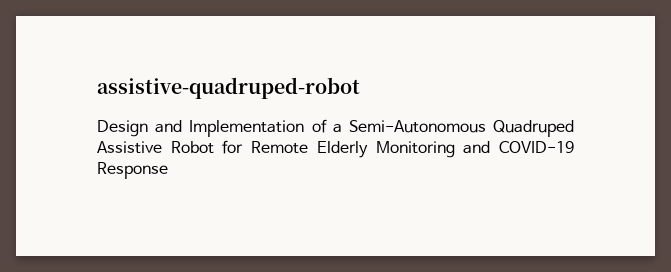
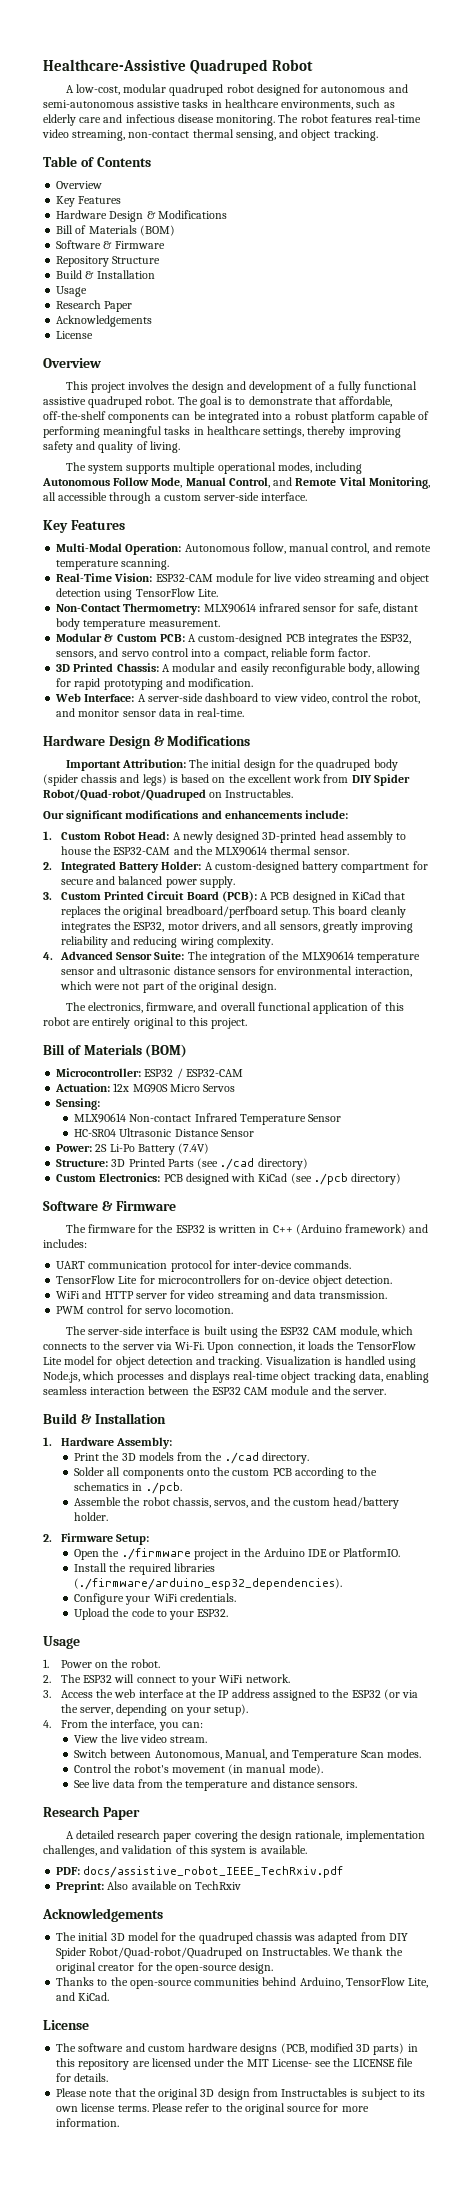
[97,77,360,99] [97,119,574,137] [97,140,574,158] [97,162,168,179] assistive-quadruped-robot // Design and Implementation of a Semi-Autonomous Quadruped Assistive Robot for Remote Elderly Monitoring and COVID-19 Response -> [43,59,314,74] [65,84,408,96] [43,99,395,110] [43,114,422,126] [42,129,378,141] [43,156,151,167] [56,181,103,189] [56,196,122,207] [56,210,227,222] [56,225,175,236] [56,240,165,249] [56,256,161,267] [56,270,155,279] [56,286,88,297] [56,300,133,312] [56,315,153,327] [56,331,94,339] [43,358,101,368] [65,381,418,393] [43,396,393,408] [43,411,430,423] [43,426,401,438] [43,441,180,453] [65,462,363,474] [42,477,430,489] [43,492,308,504] [43,520,125,533] [56,543,431,555] [56,559,170,570] [56,573,430,585] [56,588,218,600] [56,603,418,615] [56,618,220,630] [56,633,412,645] [56,648,371,660] [56,663,421,675] [56,678,254,690] [55,693,420,704] [56,708,245,717] [43,735,251,749] [65,759,398,771] [43,774,410,786] [43,789,294,801] [43,810,349,822] [43,831,407,843] [60,846,349,856] [43,861,428,873] [60,876,235,888] [43,891,406,903] [60,906,406,918] [60,921,414,933] [60,936,273,948] [43,951,420,963] [60,966,412,977] [59,981,276,993] [65,1002,404,1014] [43,1017,248,1029] [43,1044,188,1058] [56,1068,243,1079] [55,1083,236,1093] [56,1098,101,1110] [74,1113,342,1125] [74,1128,254,1137] [56,1143,210,1155] [56,1158,308,1170] [56,1173,402,1185] [43,1201,176,1211] [65,1224,429,1235] [43,1239,87,1248] [56,1260,352,1272] [56,1275,392,1287] [56,1290,388,1302] [56,1305,234,1314] [65,1326,414,1338] [43,1341,416,1353] [43,1356,417,1368] [43,1371,430,1383] [43,1386,387,1395] [43,1413,166,1424] [43,1437,173,1449] [74,1452,309,1464] [74,1467,378,1479] [74,1482,182,1494] [74,1497,400,1509] [74,1512,109,1521] [43,1533,150,1545] [74,1548,401,1560] [74,1563,215,1575] [74,1578,343,1590] [74,1593,236,1605] [74,1608,229,1620] [43,1636,80,1649] [43,1659,160,1668] [43,1674,290,1686] [43,1689,419,1701] [60,1704,249,1716] [43,1719,203,1731] [74,1734,208,1743] [74,1749,421,1761] [74,1764,323,1775] [74,1779,358,1791] [43,1806,140,1820] [65,1830,425,1842] [43,1845,307,1857] [56,1866,344,1878] [56,1881,242,1893] [42,1908,163,1922] [56,1932,408,1944] [56,1947,403,1959] [56,1962,274,1974] [56,1977,429,1989] [56,1992,110,2001] [43,2020,89,2030] [56,2043,418,2055] [56,2058,413,2070] [56,2073,109,2082] [56,2088,426,2100] [56,2103,369,2115] [56,2118,120,2127] Healthcare-Assistive Quadruped Robot // A low-cost, modular quadruped robot designed for autonomous and semi-autonomous assistive tasks in healthcare environments, such as elderly care and infectious disease monitoring. The robot features real-time video streaming, non-contact thermal sensing, and object tracking. // Table of Contents // Overview // Key Features // Hardware Design & Modifications // Bill of Materials (BOM) // Software & Firmware // Repository Structure // Build & Installation // Usage // Research Paper // Acknowledgements // License // Overview // This project involves the design and development of a fully functional assistive quadruped robot. The goal is to demonstrate that affordable, off-the-shelf components can be integrated into a robust platform capable of performing meaningful tasks in healthcare settings, thereby improving safety and quality of living. // The system supports multiple operational modes, including Autonomous Follow Mode, Manual Control, and Remote Vital Monitoring, all accessible through a custom server-side interface. // Key Features // Multi-Modal Operation: Autonomous follow, manual control, and remote temperature scanning. // Real-Time Vision: ESP32-CAM module for live video streaming and object detection using TensorFlow Lite. // Non-Contact Thermometry: MLX90614 infrared sensor for safe, distant body temperature measurement. // Modular & Custom PCB: A custom-designed PCB integrates the ESP32, sensors, and servo control into a compact, reliable form factor. // 3D Printed Chassis: A modular and easily reconfigurable body, allowing for rapid prototyping and modification. // Web Interface: A server-side dashboard to view video, control the robot, and monitor sensor data in real-time. // Hardware Design & Modifications // Important Attribution: The initial design for the quadruped body (spider chassis and legs) is based on the excellent work from DIY Spider Robot/Quad-robot/Quadruped on Instructables. // Our significant modifications and enhancements include: // 1. Custom Robot Head: A newly designed 3D-printed head assembly to house the ESP32-CAM and the MLX90614 thermal sensor. // 2. Integrated Battery Holder: A custom-designed battery compartment for secure and balanced power supply. // 3. Custom Printed Circuit Board (PCB): A PCB designed in KiCad that replaces the original breadboard/perfboard setup. This board cleanly integrates the ESP32, motor drivers, and all sensors, greatly improving reliability and reducing wiring complexity. // 4. Advanced Sensor Suite: The integration of the MLX90614 temperature sensor and ultrasonic distance sensors for environmental interaction, which were not part of the original design. // The electronics, firmware, and overall functional application of this robot are entirely original to this project. // Bill of Materials (BOM) // Microcontroller: ESP32 / ESP32-CAM // Actuation: 12x MG90S Micro Servos // Sensing: // MLX90614 Non-contact Infrared Temperature Sensor // HC-SR04 Ultrasonic Distance Sensor // Power: 2S Li-Po Battery (7.4V) // Structure: 3D Printed Parts (see ./cad directory) // Custom Electronics: PCB designed with KiCad (see ./pcb directory) // Software & Firmware // The firmware for the ESP32 is written in C++ (Arduino framework) and includes: // UART communication protocol for inter-device commands. // TensorFlow Lite for microcontrollers for on-device object detection. // WiFi and HTTP server for video streaming and data transmission. // PWM control for servo locomotion. // The server-side interface is built using the ESP32 CAM module, which connects to the server via Wi-Fi. Upon connection, it loads the TensorFlow Lite model for object detection and tracking. Visualization is handled using Node.js, which processes and displays real-time object tracking data, enabling seamless interaction between the ESP32 CAM module and the server. // Build & Installation // 1. Hardware Assembly: // Print the 3D models from the ./cad directory. // Solder all components onto the custom PCB according to the schematics in ./pcb. // Assemble the robot chassis, servos, and the custom head/battery holder. // 2. Firmware Setup: // Open the ./firmware project in the Arduino IDE or PlatformIO. // Install the required libraries (./firmware/arduino_esp32_dependencies). // Configure your WiFi credentials. // Upload the code to your ESP32. // Usage // 1. Power on the robot. // 2. The ESP32 will connect to your WiFi network. // 3. Access the web interface at the IP address assigned to the ESP32 (or via the server, depending on your setup). // 4. From the interface, you can: // View the live video stream. // Switch between Autonomous, Manual, and Temperature Scan modes. // Control the robot's movement (in manual mode). // See live data from the temperature and distance sensors. // Research Paper // A detailed research paper covering the design rationale, implementation challenges, and validation of this system is available. // PDF: docs/assistive_robot_IEEE_TechRxiv.pdf // Preprint: Also available on TechRxiv // Acknowledgements // The initial 3D model for the quadruped chassis was adapted from DIY Spider Robot/Quad-robot/Quadruped on Instructables. We thank the original creator for the open-source design. // Thanks to the open-source communities behind Arduino, TensorFlow Lite, and KiCad. // License // The software and custom hardware designs (PCB, modified 3D parts) in this repository are licensed under the MIT License- see the LICENSE file for details. // Please note that the original 3D design from Instructables is subject to its own license terms. Please refer to the original source for more information.

